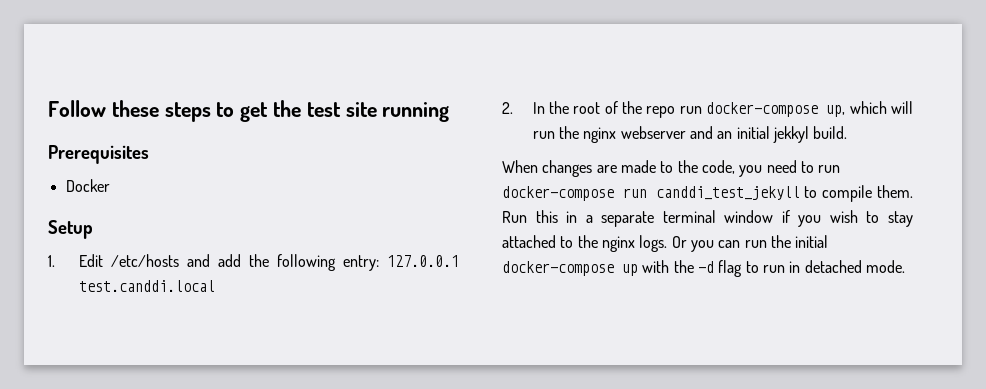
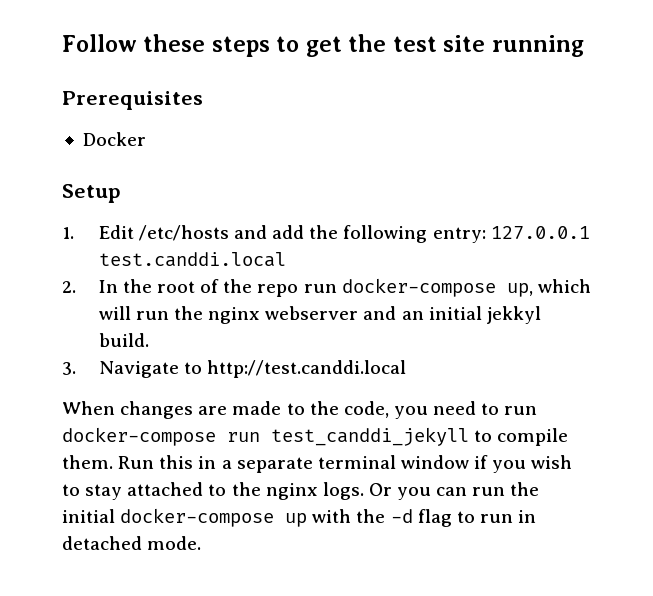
(848, 132) none -> [62,360,406,378] // 3. Navigate to http://test.canddi.local
[655,186,800,200] canddi_test_jekyll -> [271,427,469,446] test_canddi_jekyll

